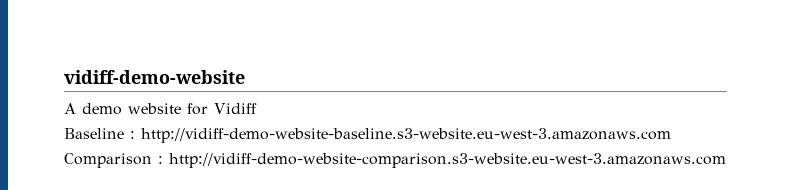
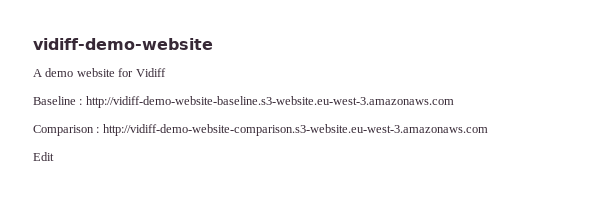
(726, 160) none -> [33,152,54,161] // Edit

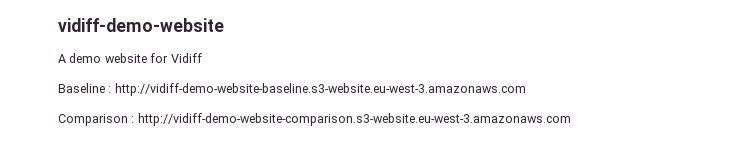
[33,152,54,161] // Edit -> (571, 119) none

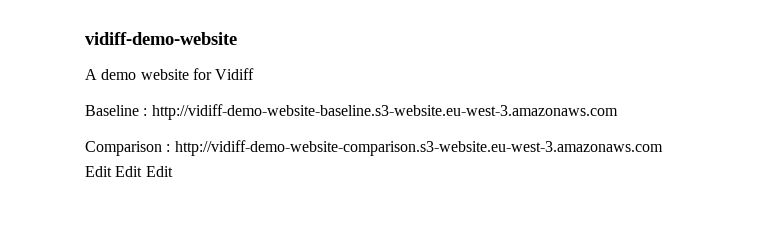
(571, 119) none -> [85,166,173,177] Edit Edit Edit

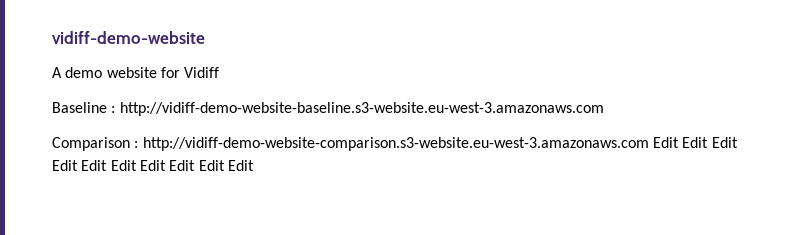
(173, 171) none -> [52,160,254,171] Edit Edit Edit Edit Edit Edit Edit

